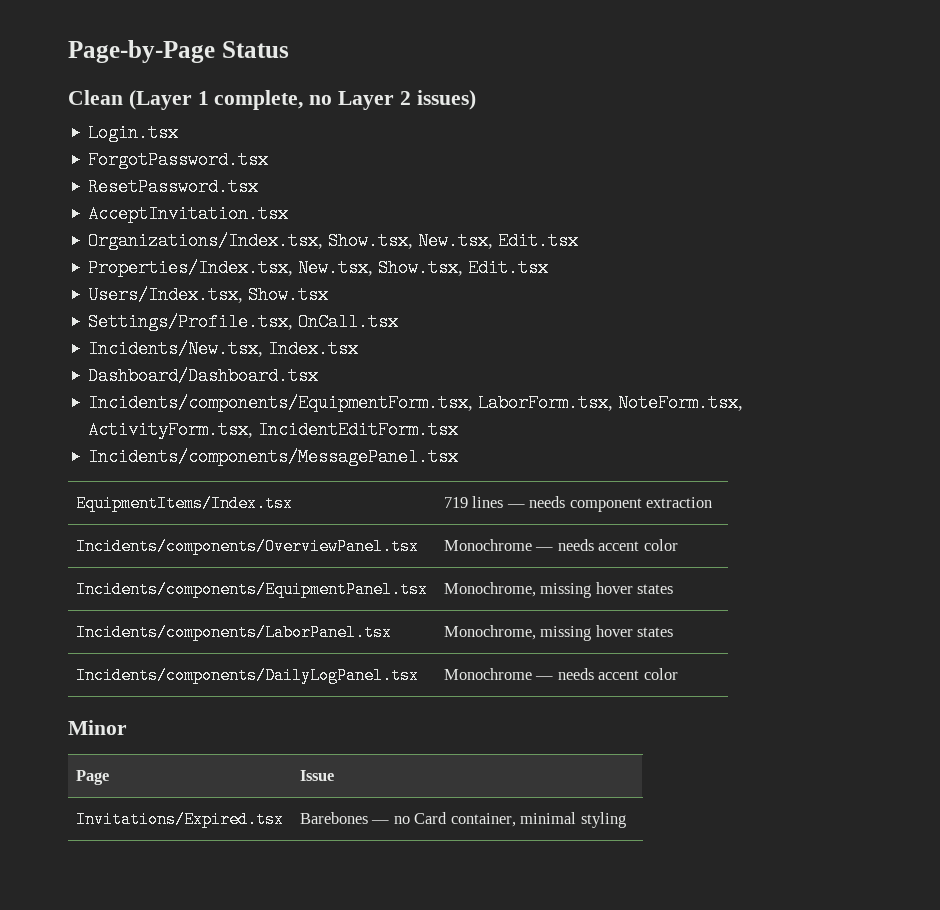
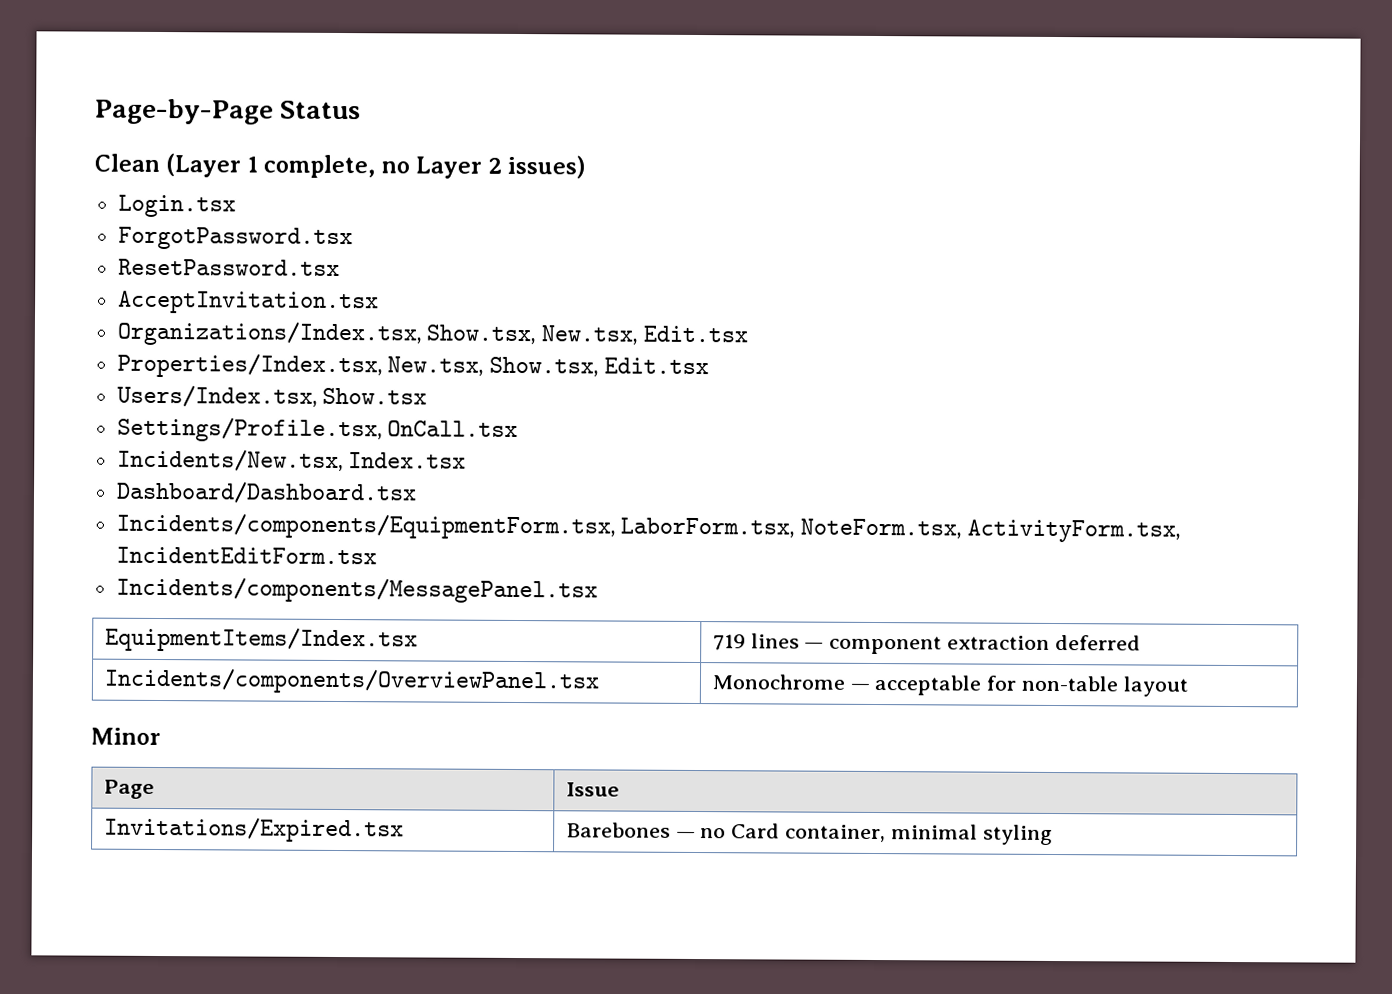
[529,496,566,508] needs -> (825, 645) none
(713, 502) none -> [1054,635,1141,651] deferred
[557,539,678,551] [76,581,429,598] [444,582,674,598] [76,624,393,641] [444,625,674,641] [76,667,420,684] [444,668,678,680] needs accent color // Incidents/components/EquipmentPanel.tsx | Monochrome, missing hover states // Incidents/components/LaborPanel.tsx | Monochrome, missing hover states // Incidents/components/DailyLogPanel.tsx | Monochrome — needs accent color -> [874,675,1189,697] acceptable for non-table layout

